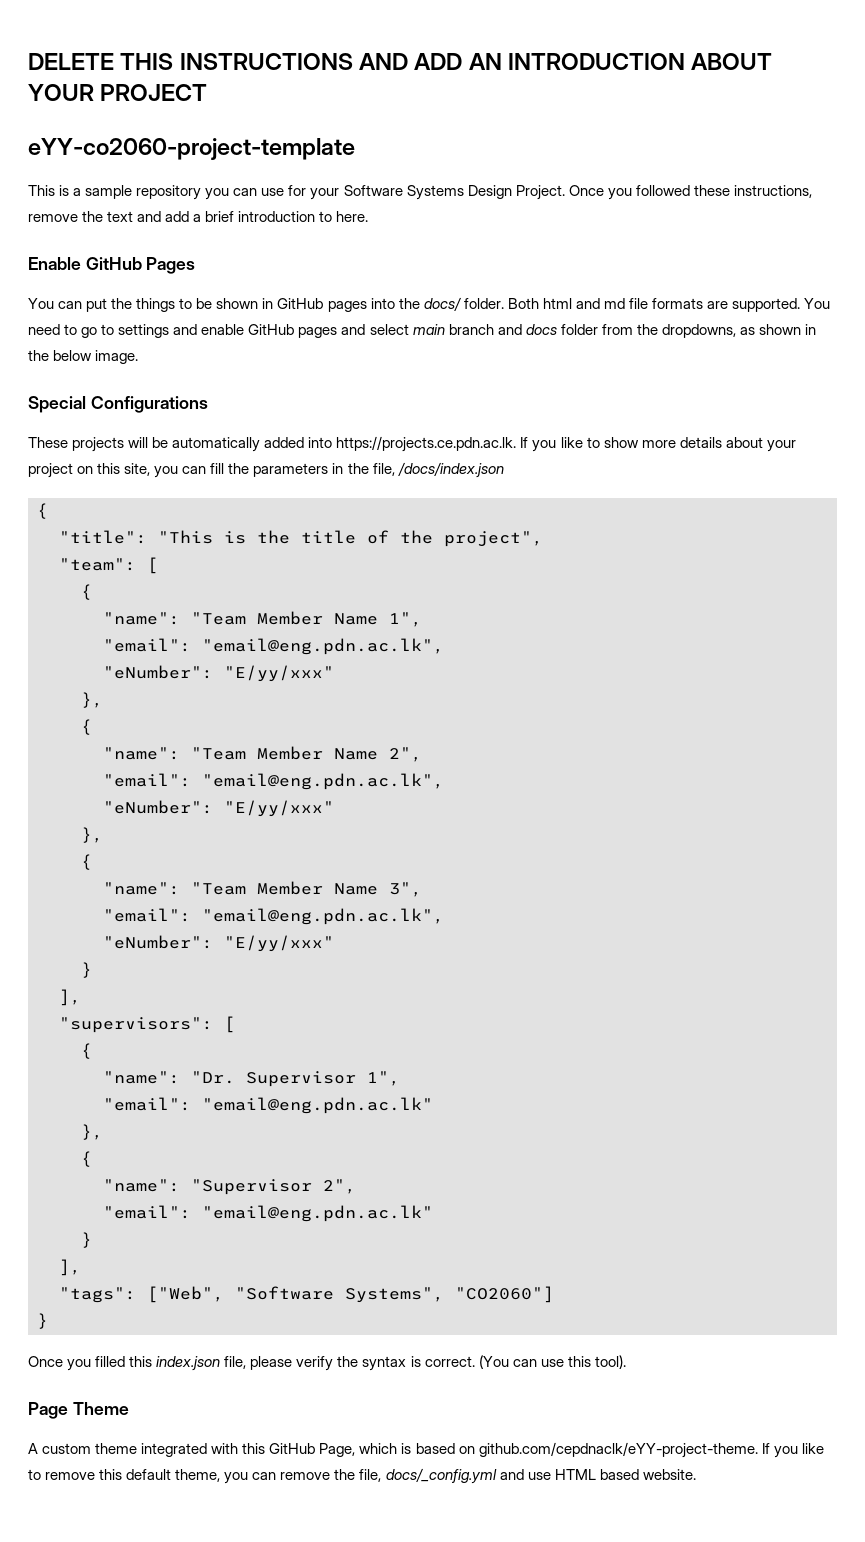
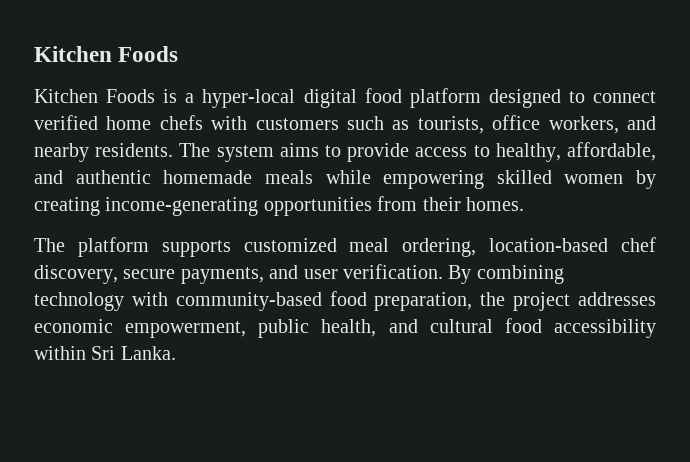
[28,53,773,70] [28,84,208,101] [28,138,355,160] [28,185,812,200] [28,211,369,222] [28,257,196,274] [28,297,831,312] [28,324,817,338] [28,350,139,364] [28,396,208,413] [28,436,796,452] [28,462,504,478] [37,503,48,519] [59,530,543,547] [59,557,158,574] [81,584,92,600] [103,611,422,627] [103,638,444,655] [103,665,334,682] [81,692,103,708] [81,719,92,735] [103,746,422,762] [103,773,444,790] [103,800,334,817] [81,827,103,843] [81,854,92,870] [103,881,422,897] [103,908,444,925] [103,935,334,952] [81,962,92,978] [59,989,81,1006] [59,1016,235,1033] [81,1043,92,1059] [103,1071,400,1087] [103,1097,433,1114] [81,1124,103,1140] [81,1151,92,1167] [103,1179,356,1195] [103,1205,433,1222] [81,1232,92,1248] [59,1259,81,1276] [59,1286,554,1303] [37,1313,48,1329] [28,1355,626,1371] [28,1402,129,1419] [28,1442,824,1458] [28,1468,696,1484] DELETE THIS INSTRUCTIONS AND ADD AN INTRODUCTION ABOUT YOUR PROJECT // eYY-co2060-project-template // This is a sample repository you can use for your Software Systems Design Project. Once you followed these instructions, remove the text and add a brief introduction to here. // Enable GitHub Pages // You can put the things to be shown in GitHub pages into the docs/ folder. Both html and md file formats are supported. You need to go to settings and enable GitHub pages and select main branch and docs folder from the dropdowns, as shown in the below image. // Special Configurations // These projects will be automatically added into https://projects.ce.pdn.ac.lk. If you like to show more details about your project on this site, you can fill the parameters in the file, /docs/index.json // { // "title": "This is the title of the project", // "team": [ // { // "name": "Team Member Name 1", // "email": "email@eng.pdn.ac.lk", // "eNumber": "E/yy/xxx" // }, // { // "name": "Team Member Name 2", // "email": "email@eng.pdn.ac.lk", // "eNumber": "E/yy/xxx" // }, // { // "name": "Team Member Name 3", // "email": "email@eng.pdn.ac.lk", // "eNumber": "E/yy/xxx" // } // ], // "supervisors": [ // { // "name": "Dr. Supervisor 1", // "email": "email@eng.pdn.ac.lk" // }, // { // "name": "Supervisor 2", // "email": "email@eng.pdn.ac.lk" // } // ], // "tags": ["Web", "Software Systems", "CO2060"] // } // Once you filled this index.json file, please verify the syntax is correct. (You can use this tool). // Page Theme // A custom theme integrated with this GitHub Page, which is based on github.com/cepdnaclk/eYY-project-theme. If you like to remove this default theme, you can remove the file, docs/_config.yml and use HTML based website. -> [34,46,179,62] [34,88,657,108] [34,115,656,134] [34,142,656,162] [34,170,656,189] [34,196,524,216] [34,237,656,257] [34,264,564,284] [34,291,657,311] [34,318,657,338] [34,346,176,360] Kitchen Foods // Kitchen Foods is a hyper-local digital food platform designed to connect verified home chefs with customers such as tourists, office workers, and nearby residents. The system aims to provide access to healthy, affordable, and authentic homemade meals while empowering skilled women by creating income-generating opportunities from their homes. // The platform supports customized meal ordering, location-based chef discovery, secure payments, and user verification. By combining technology with community-based food preparation, the project addresses economic empowerment, public health, and cultural food accessibility within Sri Lanka.

